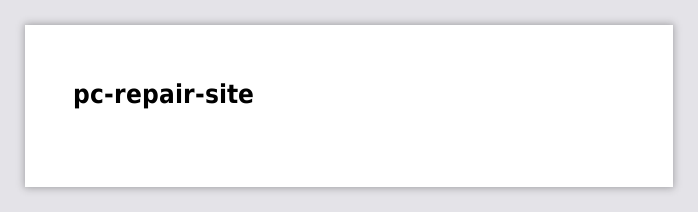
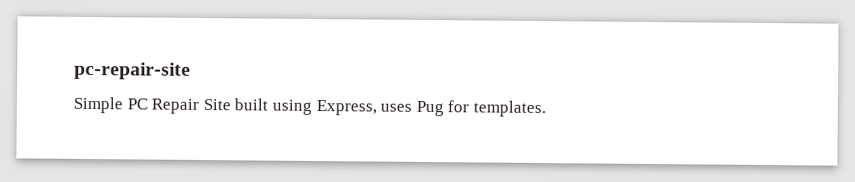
(254, 96) none -> [73,96,546,118] // Simple PC Repair Site built using Express, uses Pug for templates.

